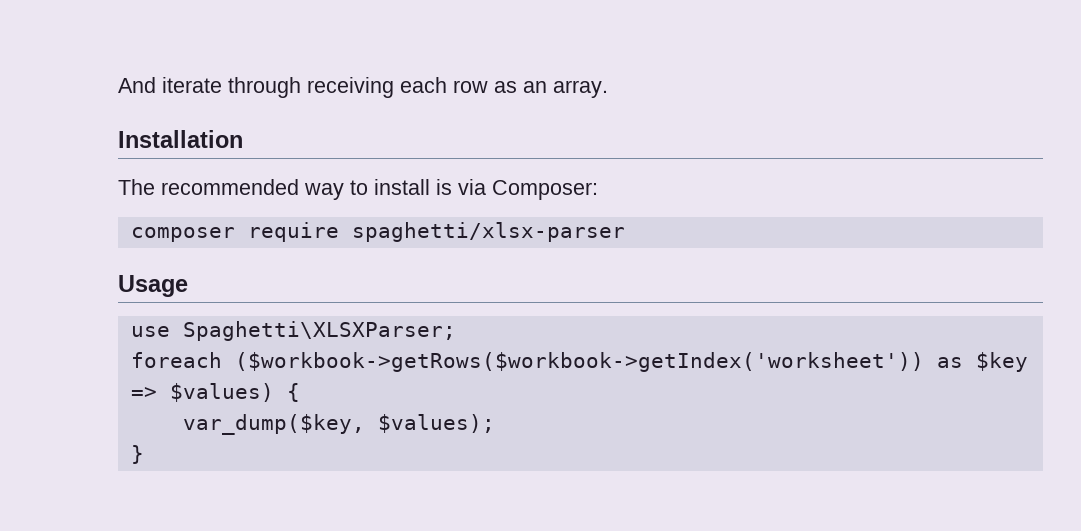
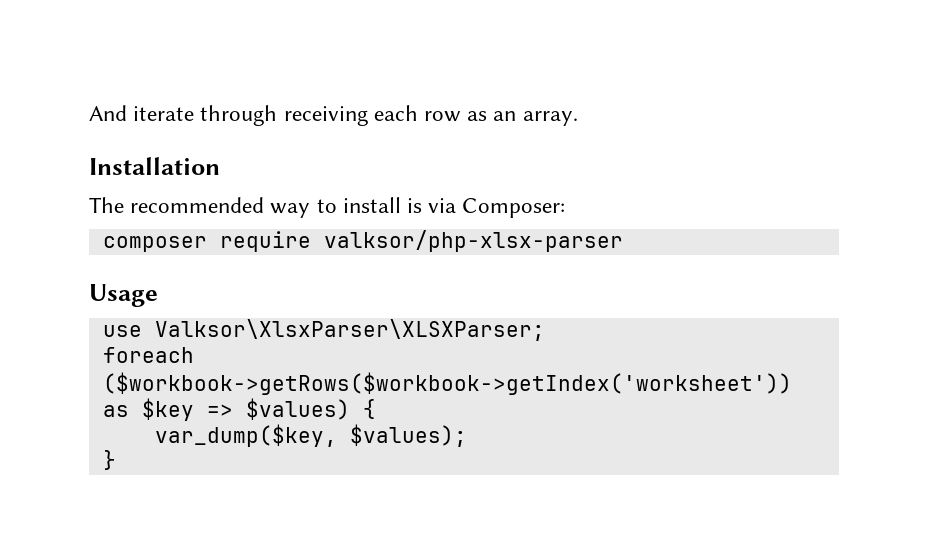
[351,222,625,242] spaghetti/xlsx-parser -> [323,230,623,252] valksor/php-xlsx-parser
[182,321,456,341] Spaghetti\XLSXParser; -> [154,319,545,341] Valksor\XlsxParser\XLSXParser;

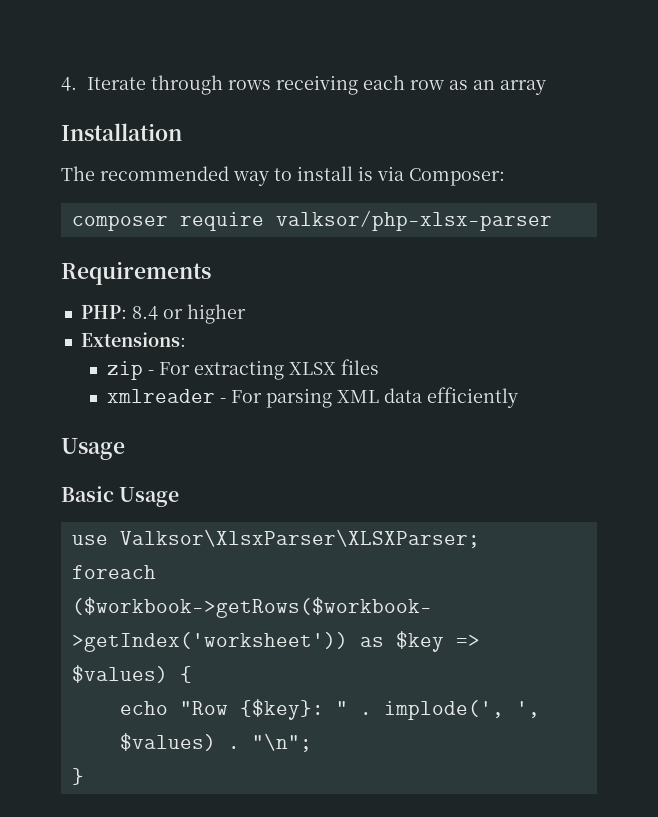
[89,105,278,126] And iterate through -> [61,75,271,95] 4. Iterate through rows
[522,111,578,126] array. -> [499,80,546,95] array
(623, 241) none -> [61,261,211,285] [80,304,246,324] [80,332,186,347] [106,359,379,380] [106,387,518,408] [61,438,125,460] [61,486,114,502] Requirements // PHP: 8.4 or higher // Extensions: // zip - For extracting XLSX files // xmlreader - For parsing XML data efficiently // Usage // Basic
[154,424,467,447] var_dump($key, $values); -> [119,699,540,720] [119,733,312,752] echo "Row {$key}: " . implode(', ', $values) . "\n";

